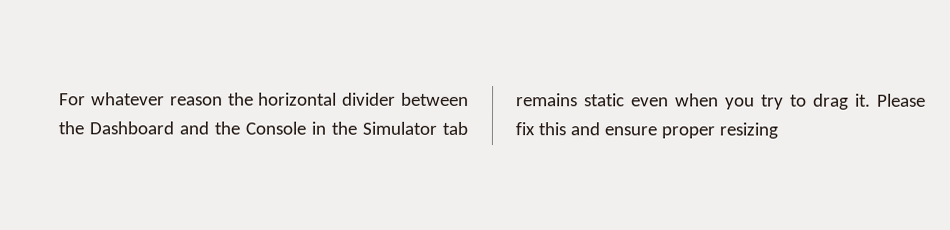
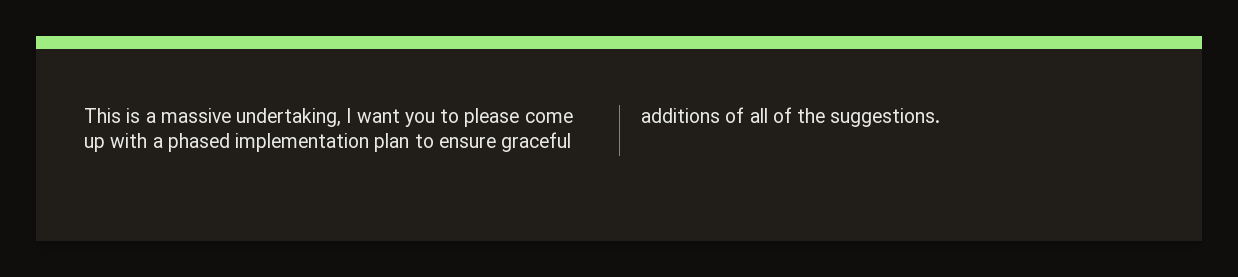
[59,92,469,106] [58,121,468,135] [516,93,926,110] [515,122,778,139] For whatever reason the horizontal divider between the Dashboard and the Console in the Simulator tab remains static even when you try to drag it. Please fix this and ensure proper resizing -> [84,108,573,127] [84,132,572,152] [641,107,941,127] This is a massive undertaking, I want you to please come up with a phased implementation plan to ensure graceful additions of all of the suggestions.

